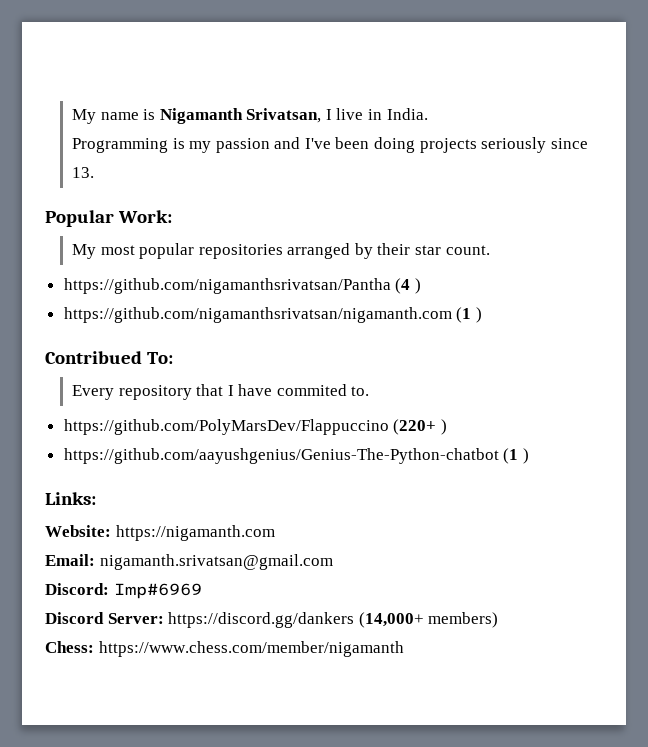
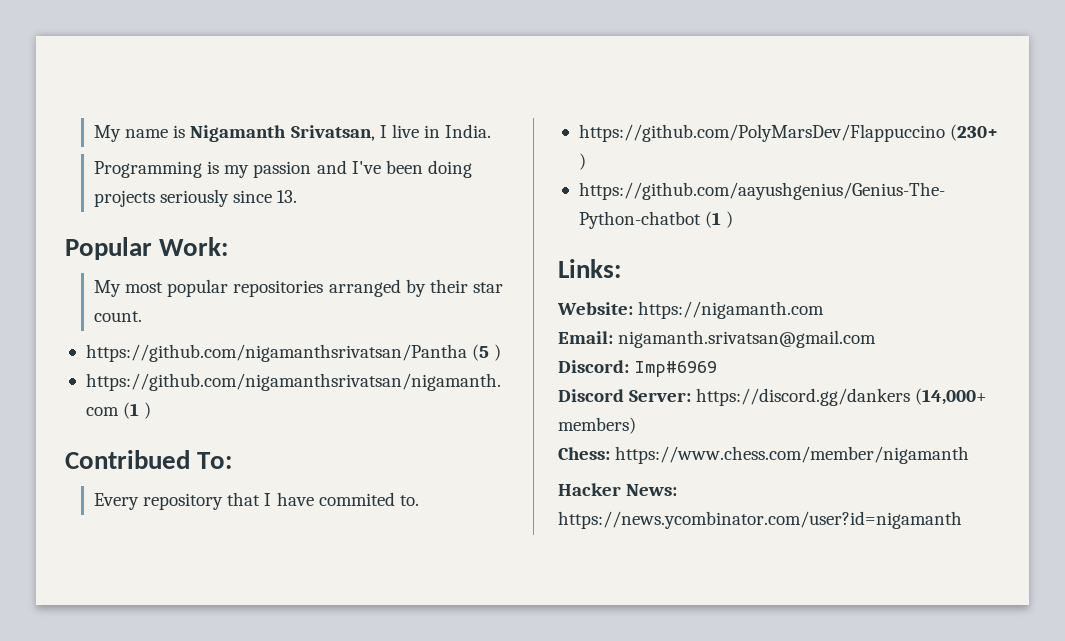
[395,278,411,294] (4 -> [472,344,490,361] (5
[393,419,437,435] (220+ -> [950,124,999,141] (230+
(404, 649) none -> [558,483,678,496] [558,511,962,529] // Hacker News: https://news.ycombinator.com/user?id=nigamanth

